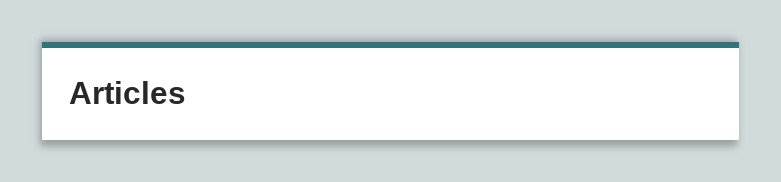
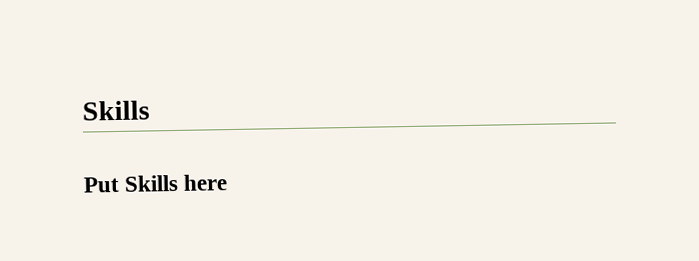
[69,81,186,104] Articles -> [82,100,150,121] [83,174,229,193] Skills // Put Skills here

